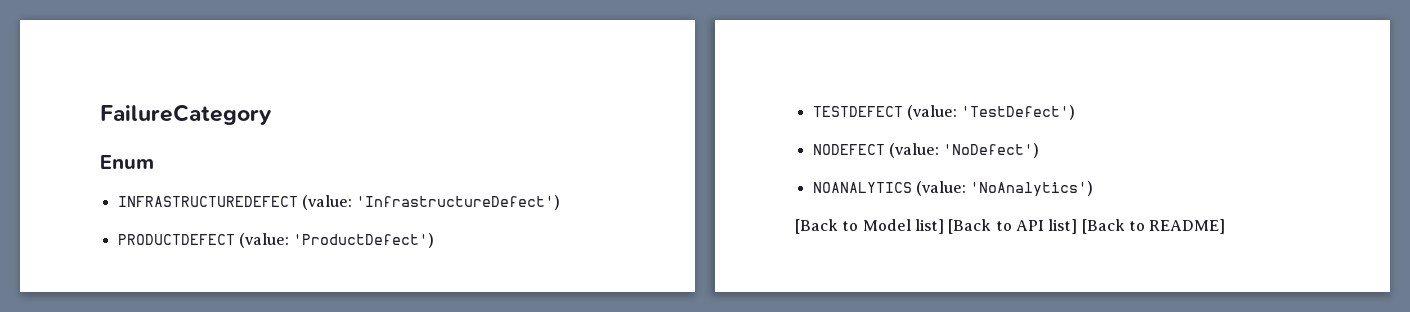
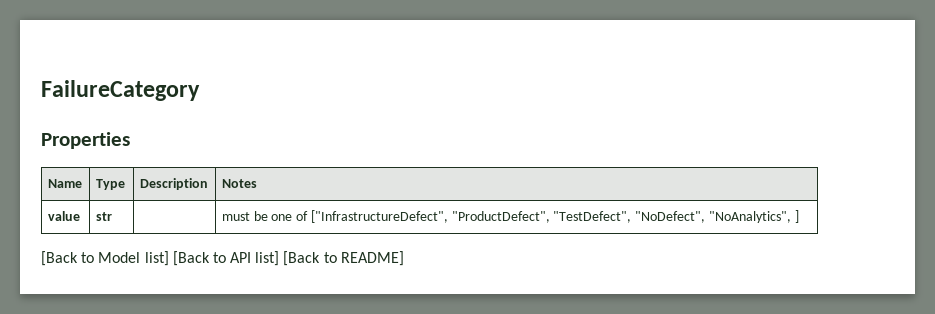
[100,155,154,169] [117,195,561,210] [117,233,435,248] [812,105,1076,120] [812,143,1040,158] [812,181,1094,196] Enum // INFRASTRUCTUREDEFECT (value: 'InfrastructureDefect') // PRODUCTDEFECT (value: 'ProductDefect') // TESTDEFECT (value: 'TestDefect') // NODEFECT (value: 'NoDefect') // NOANALYTICS (value: 'NoAnalytics') -> [41,132,130,149] [47,179,82,188] [95,179,125,190] [139,178,208,190] [221,179,257,188] [47,211,80,221] [95,212,112,221] [221,210,799,223] Properties // Name | Type | Description | Notes // value | str | | must be one of ["InfrastructureDefect", "ProductDefect", "TestDefect", "NoDefect", "NoAnalytics", ]

